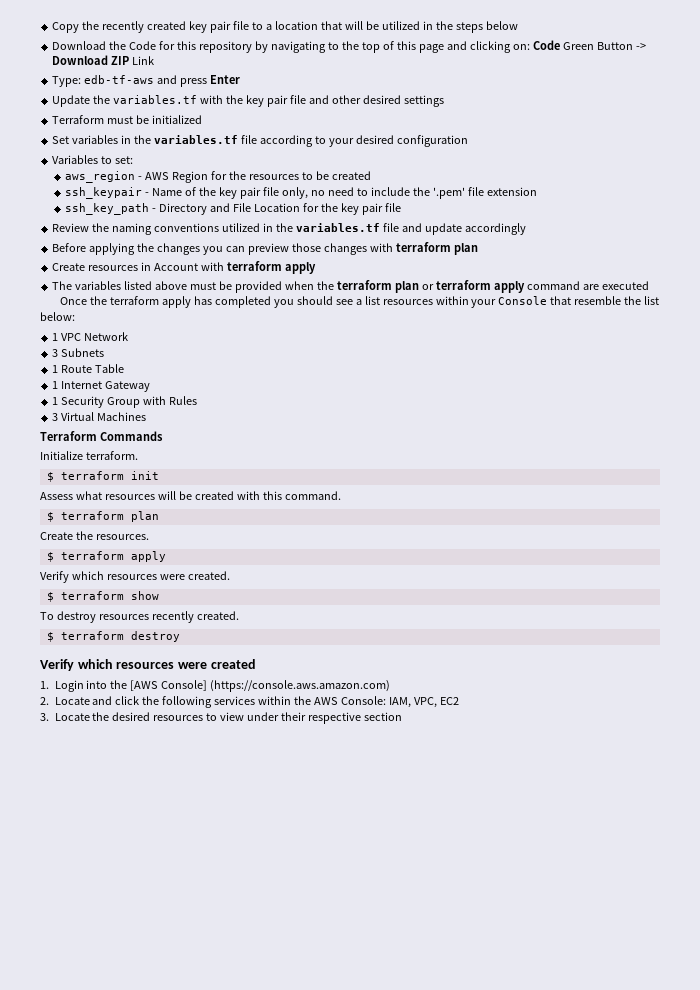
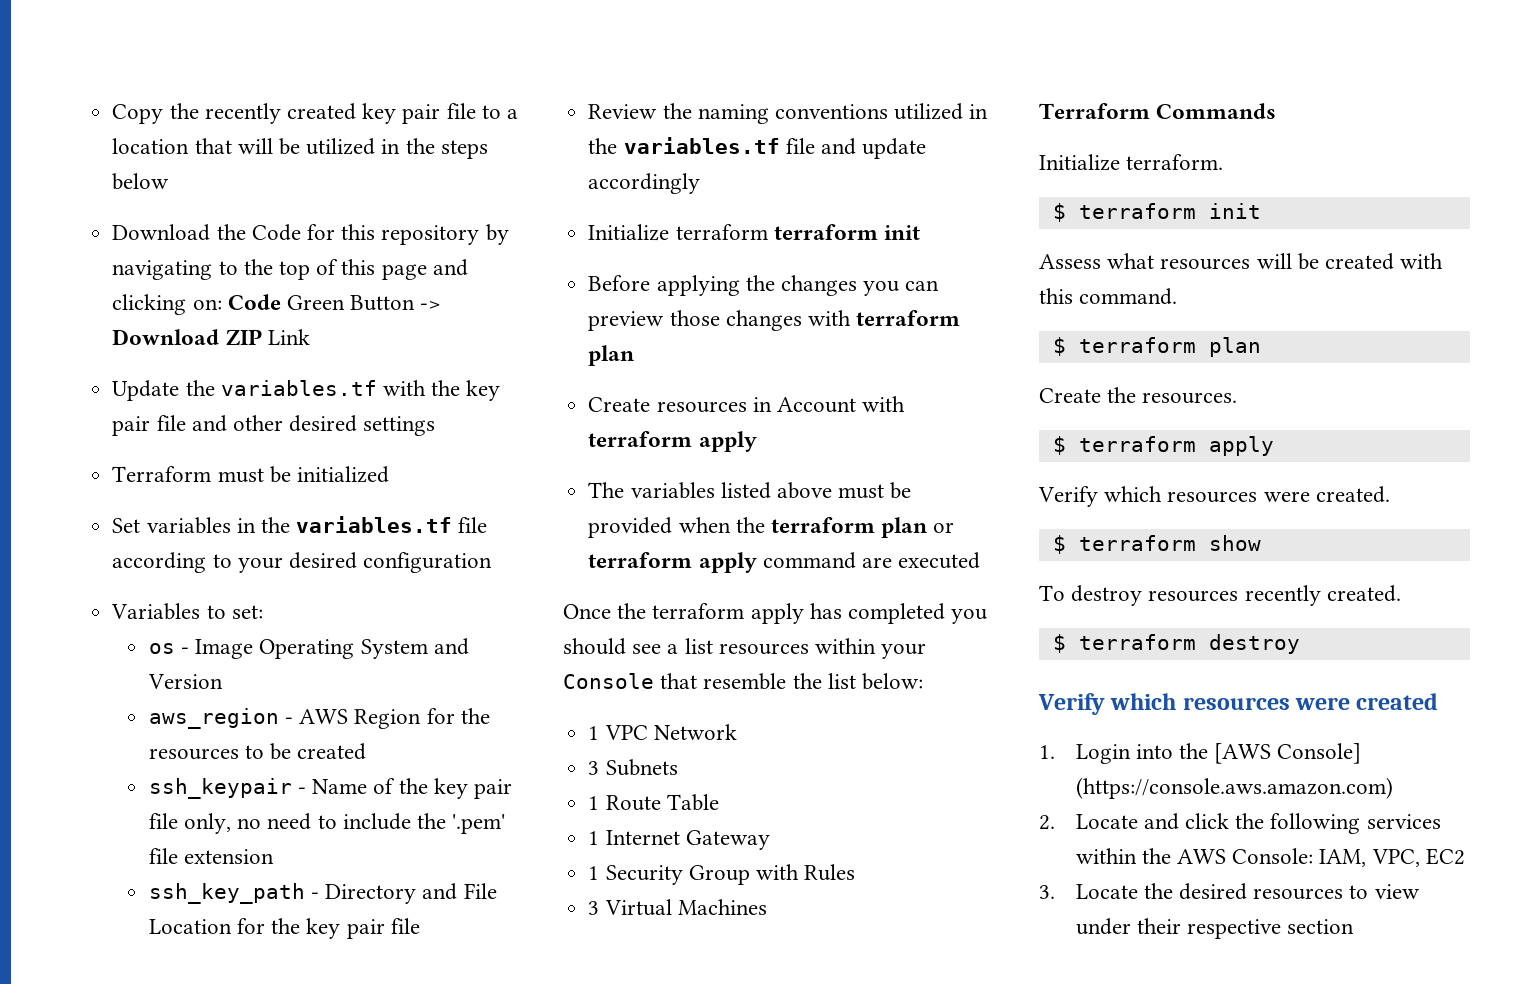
[52,75,240,87] // Type: edb-tf-aws and press Enter -> (310, 337) none
(134, 160) none -> [148,638,469,659] [147,674,223,689] // os - Image Operating System and Version
(526, 229) none -> [588,224,920,241] // Initialize terraform terraform init

